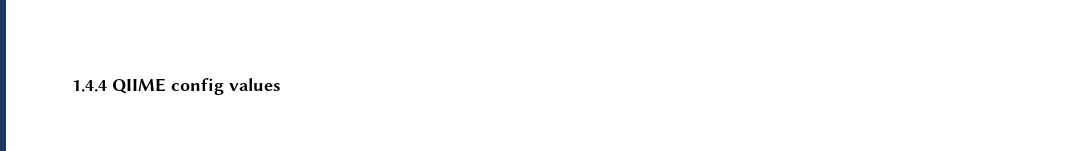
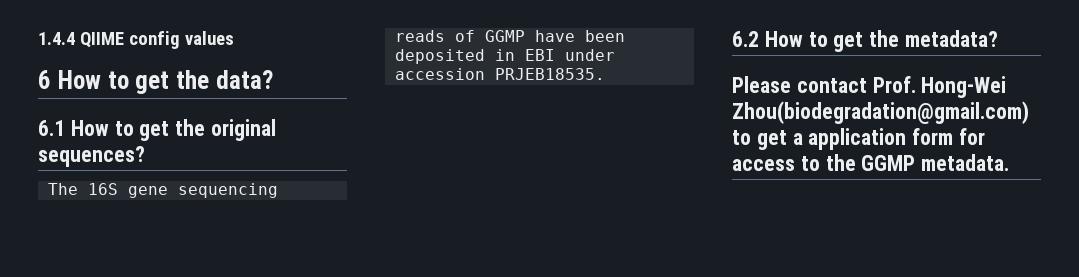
(281, 84) none -> [38,70,273,94] [38,119,277,141] [38,146,145,167] [47,183,278,198] [394,30,625,42] [394,49,615,64] [394,68,605,80] [732,30,999,52] [732,76,1007,98] [732,101,1029,124] [732,128,986,150] [732,154,1010,171] // 6 How to get the data? // 6.1 How to get the original sequences? // The 16S gene sequencing reads of GGMP have been deposited in EBI under accession PRJEB18535. // 6.2 How to get the metadata? // Please contact Prof. Hong-Wei Zhou(biodegradation@gmail.com) to get a application form for access to the GGMP metadata.

